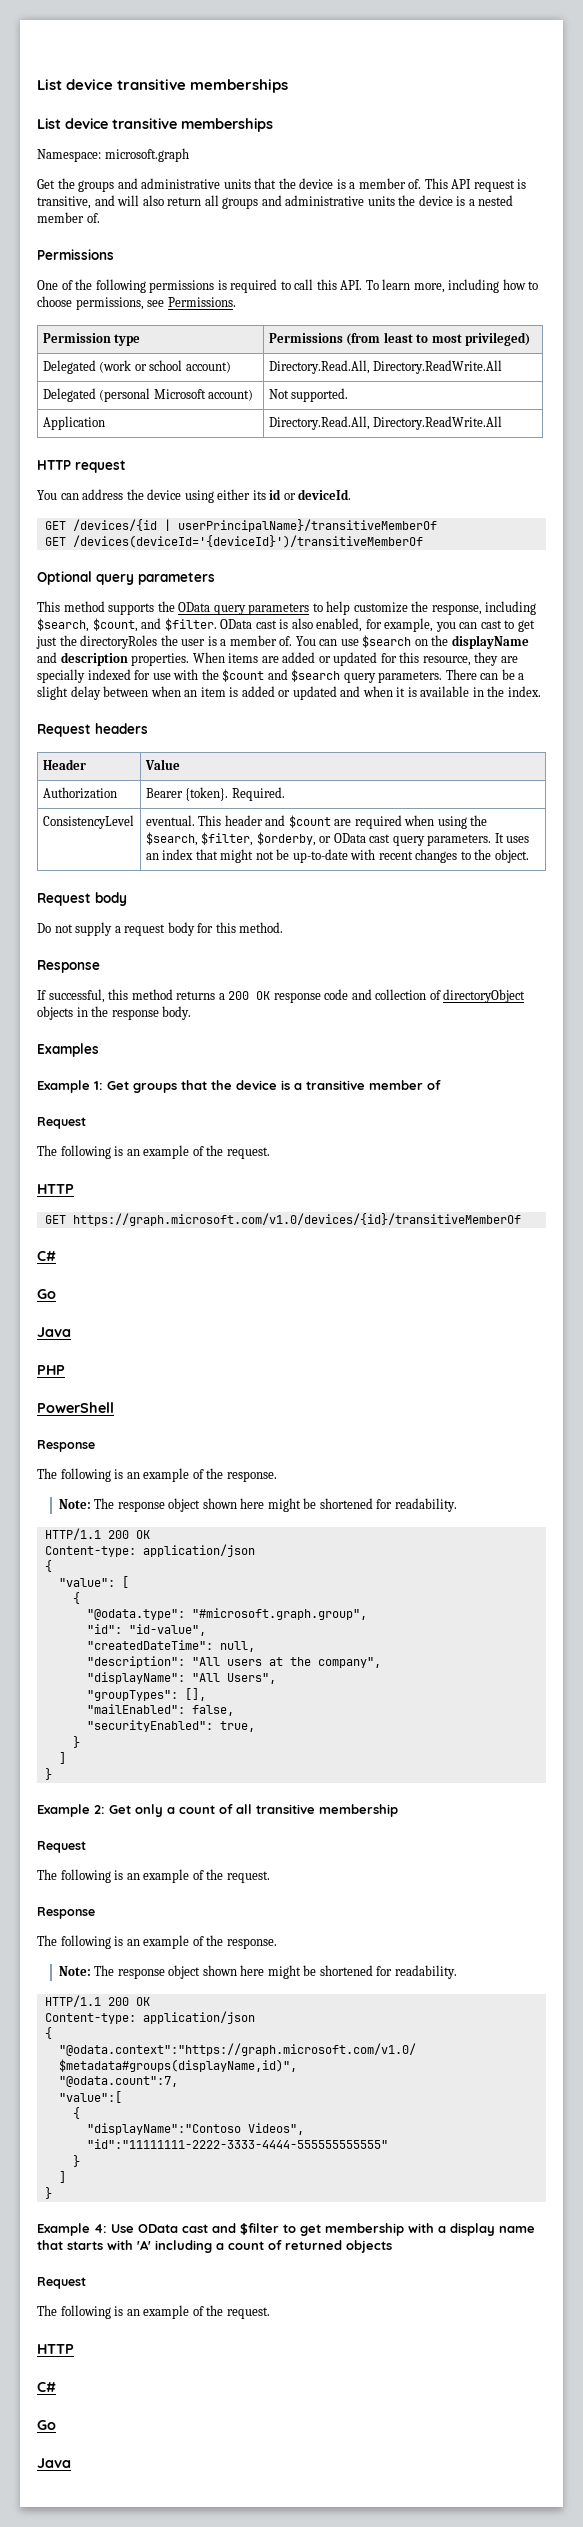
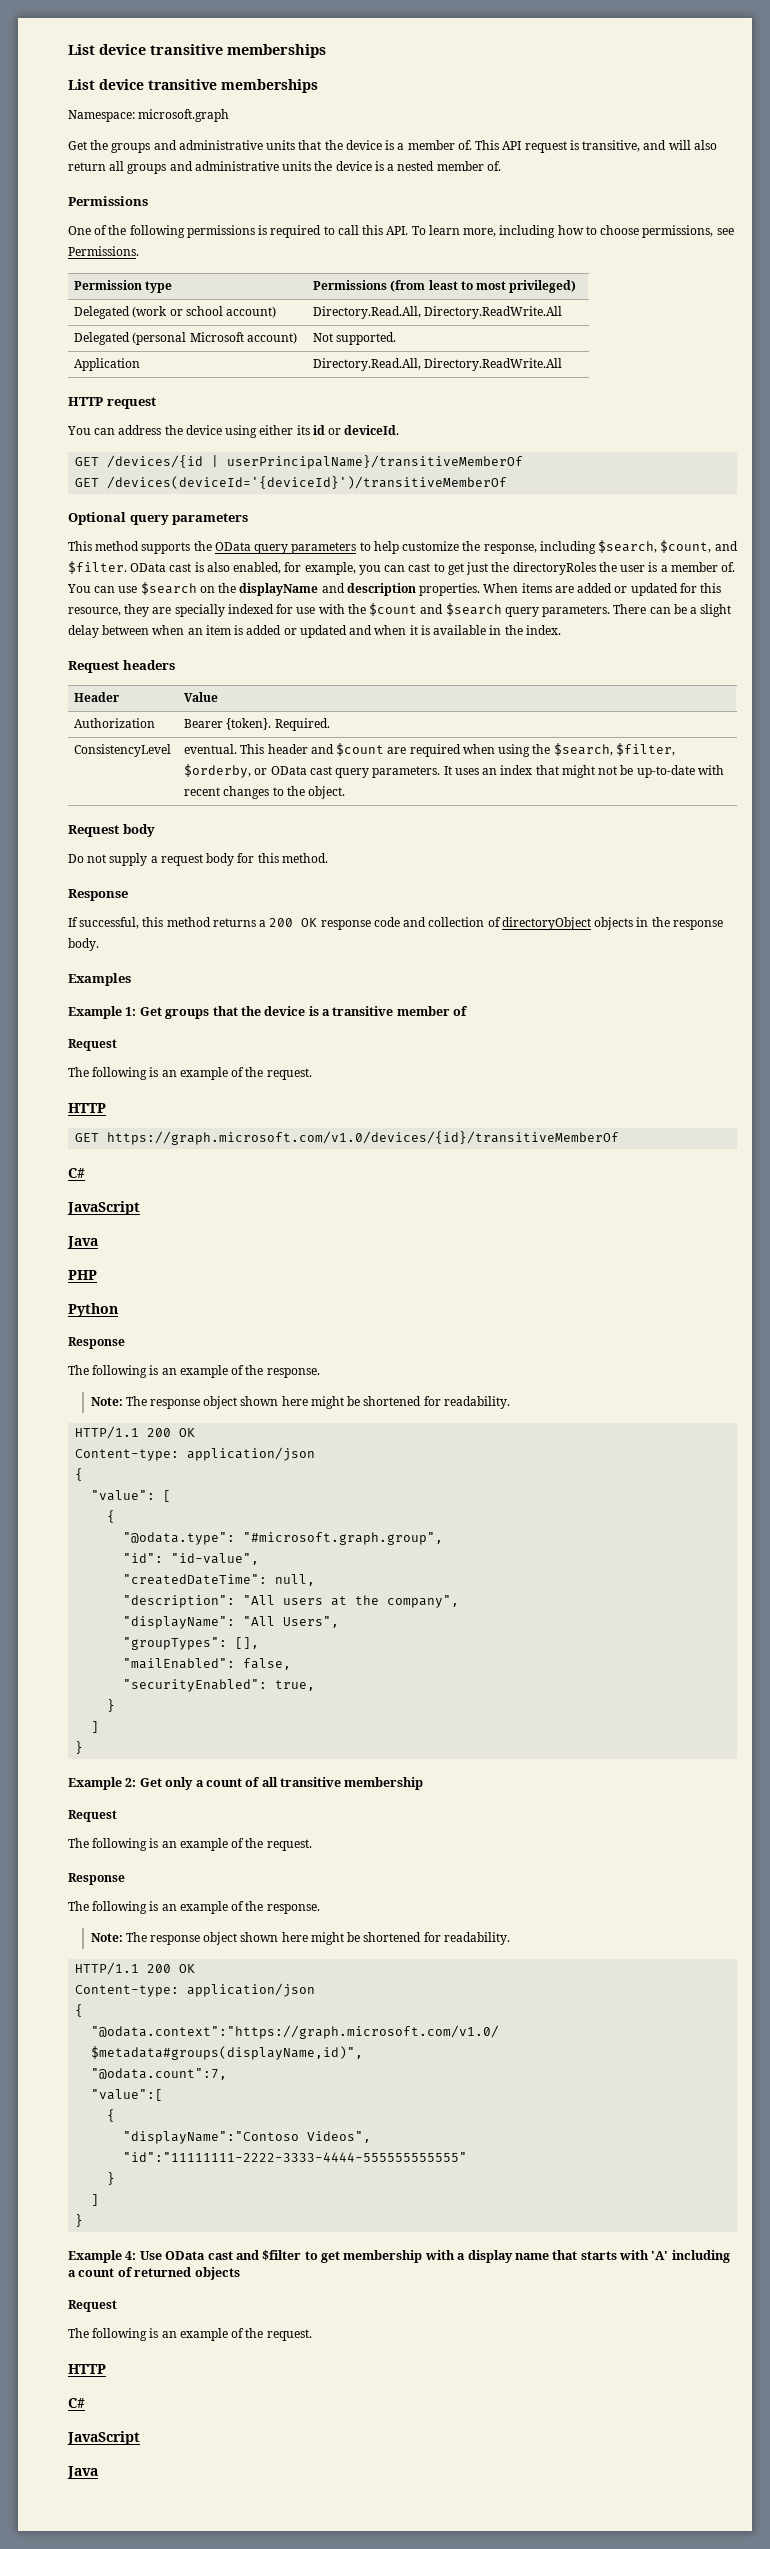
[37,1289,56,1299] Go -> [67,1201,140,1215] JavaScript
[37,1402,114,1413] PowerShell -> [68,1303,118,1317] Python
[37,2420,56,2430] Go -> [67,2431,140,2445] JavaScript

